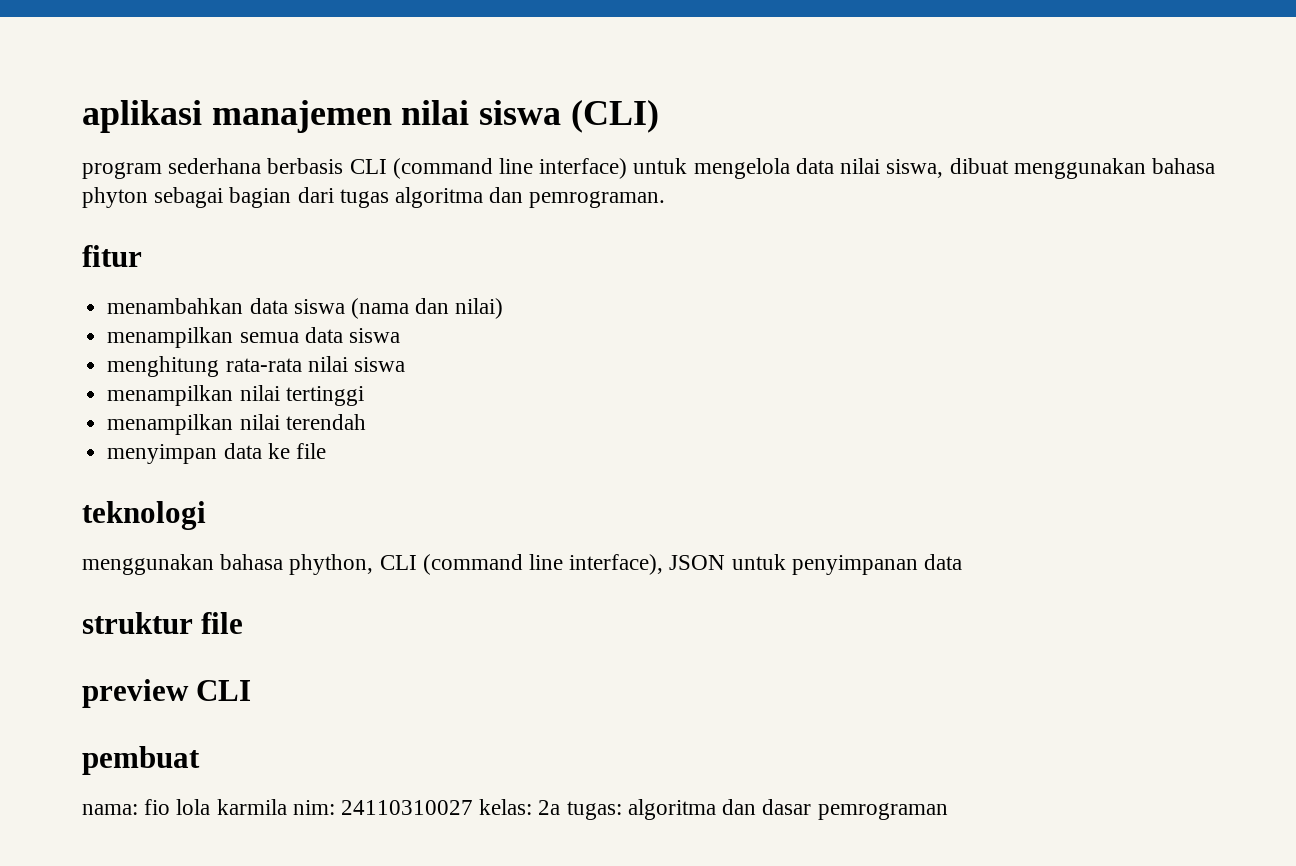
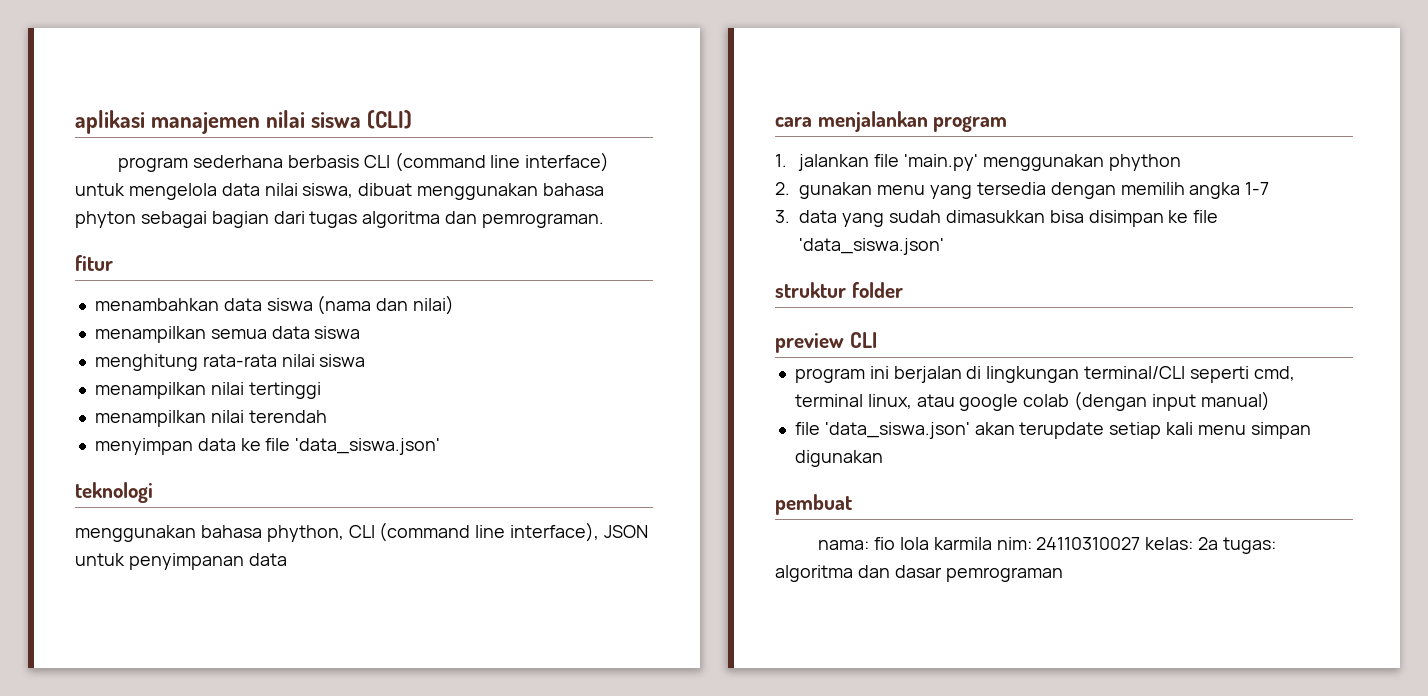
(326, 451) none -> [295,438,441,455] 'data_siswa.json'
(963, 562) none -> [775,111,1008,132] [775,154,1181,171] [775,182,1270,199] [775,210,1219,227] [799,238,945,255] // cara menjalankan program // 1. jalankan file 'main.py' menggunakan phython // 2. gunakan menu yang tersedia dengan memilih angka 1-7 // 3. data yang sudah dimasukkan bisa disimpan ke file 'data_siswa.json'
[201,612,244,634] file -> [851,282,903,298] folder
(252, 690) none -> [794,366,1295,383] [794,391,1270,411] [794,422,1311,439] [794,450,883,467] // program ini berjalan di lingkungan terminal/CLI seperti cmd, terminal linux, atau google colab (dengan input manual) // file 'data_siswa.json' akan terupdate setiap kali menu simpan digunakan

